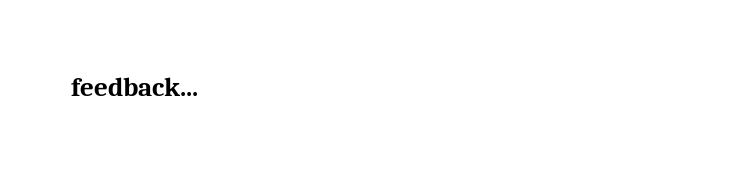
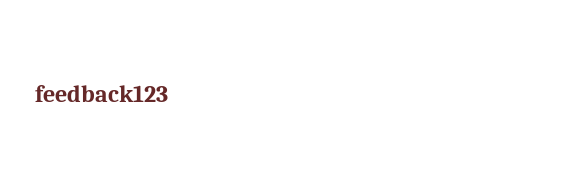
[71,77,198,96] feedback... -> [35,85,168,102] feedback123

